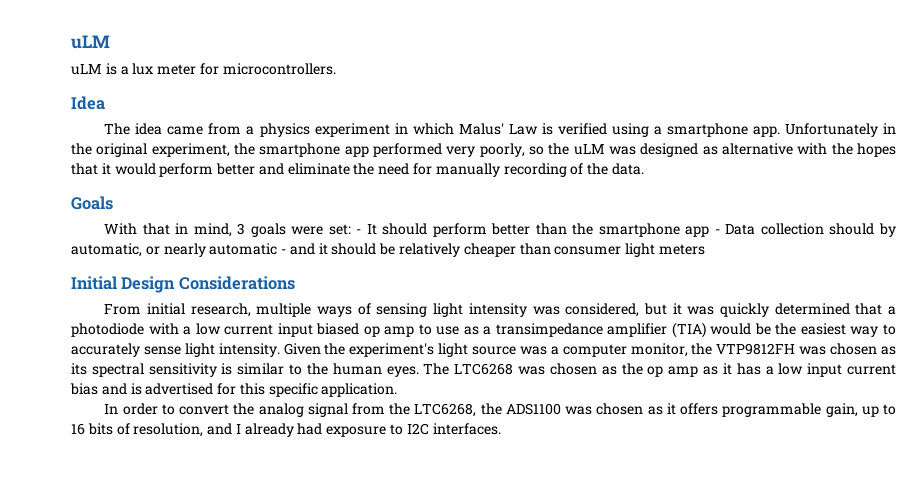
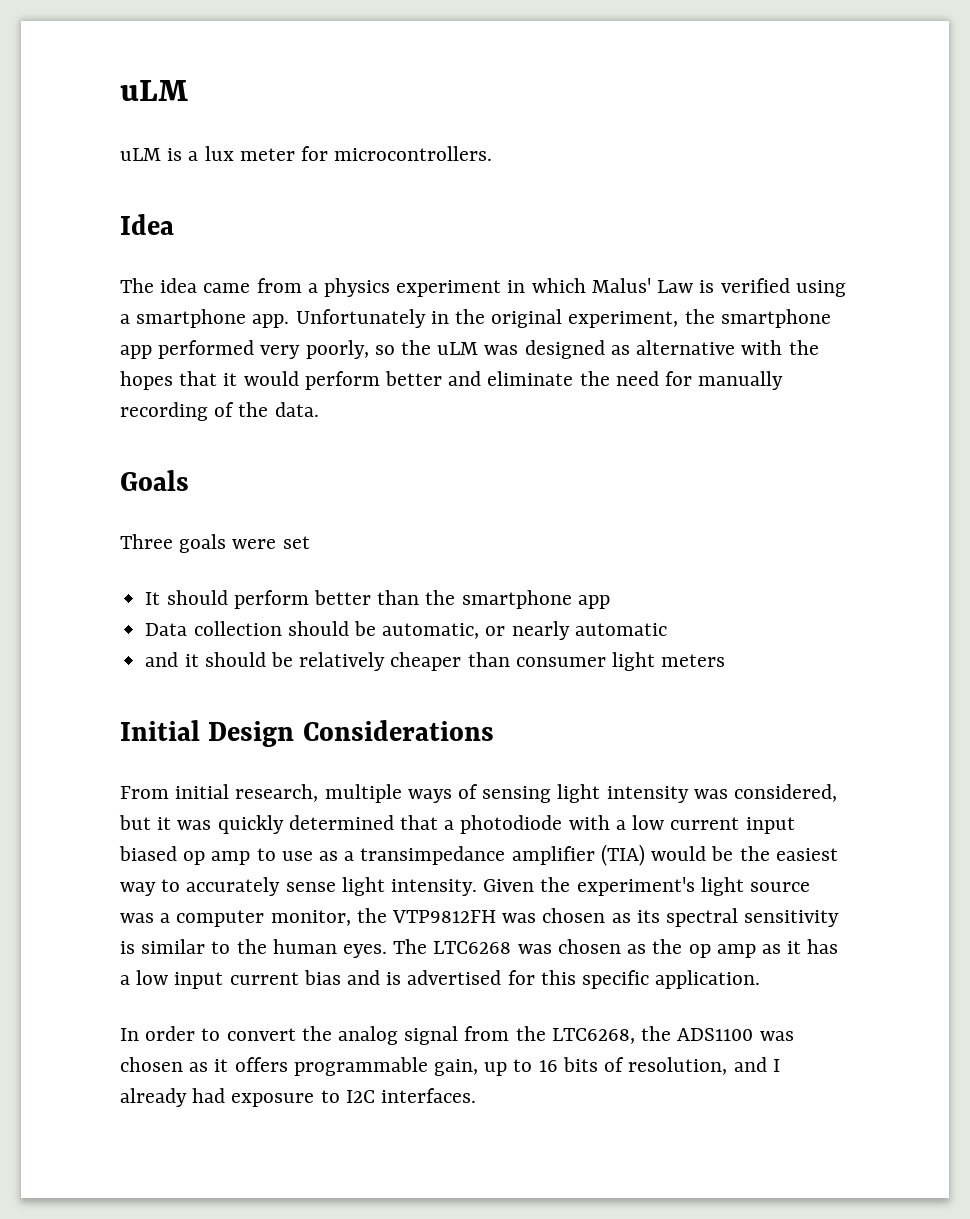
[104,223,362,237] With that in mind, 3 goals were set: - -> [120,534,310,553] Three goals were set //
[714,229,720,234] - -> (610, 602) //
[879,223,897,237] by -> [353,621,376,636] be
[281,249,287,254] - -> (667, 629) //

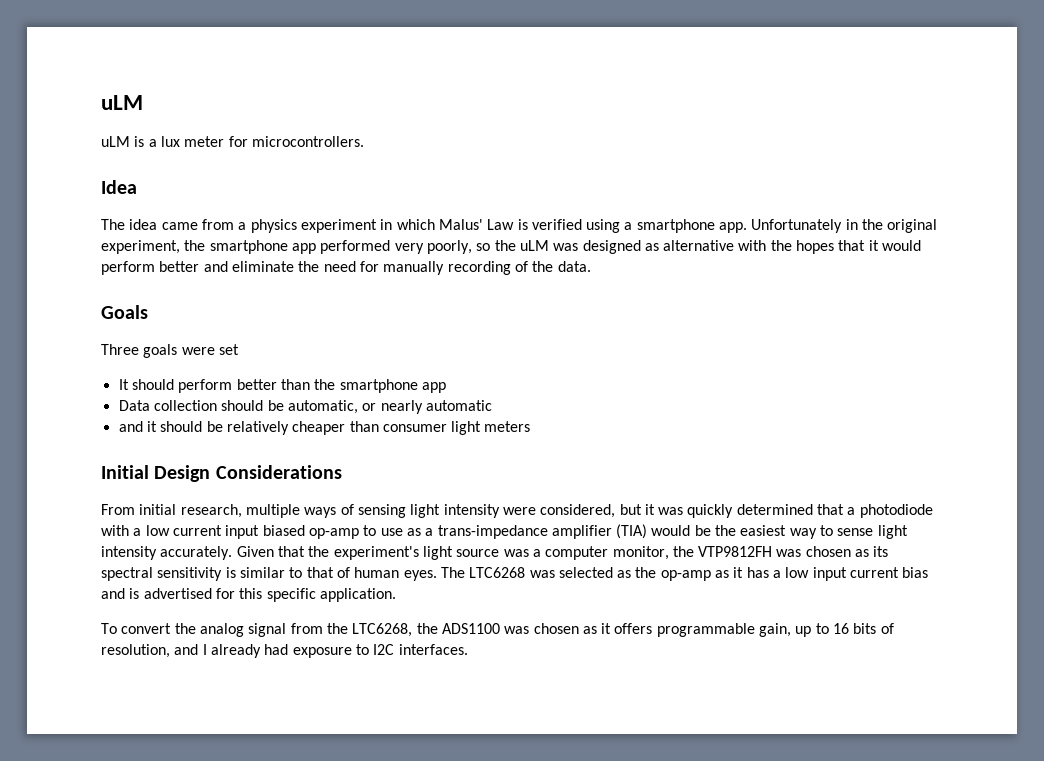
[693,789,728,799] was -> [502,507,536,515] were
[183,851,251,865] op amp -> [308,528,359,539] op-amp
[360,846,506,865] transimpedance -> [437,525,548,539] trans-impedance
[186,877,281,896] accurately -> (834, 530) none
[391,879,535,896] intensity. Given -> [101,546,305,560] intensity accurately. Given that
[236,939,267,954] the -> [306,567,350,578] that of
[557,939,621,954] chosen -> [558,567,613,578] selected
[688,944,756,958] op amp -> [660,570,711,581] op-amp
[120,1026,221,1041] In order to -> [101,623,117,634] To

